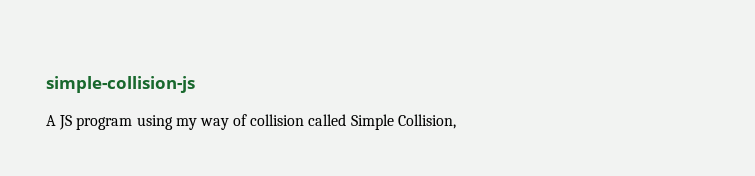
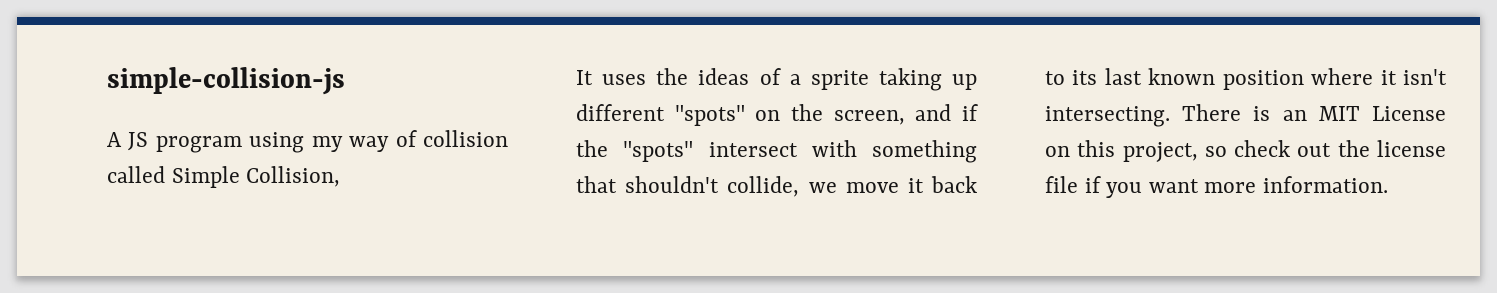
(456, 121) none -> [576,68,977,91] [576,104,978,126] [576,140,977,163] [576,176,977,197] [1045,68,1447,90] [1045,104,1446,127] [1045,140,1446,162] [1045,176,1389,198] // It uses the ideas of a sprite taking up different "spots" on the screen, and if the "spots" intersect with something that shouldn't collide, we move it back to its last known position where it isn't intersecting. There is an MIT License on this project, so check out the license file if you want more information.

